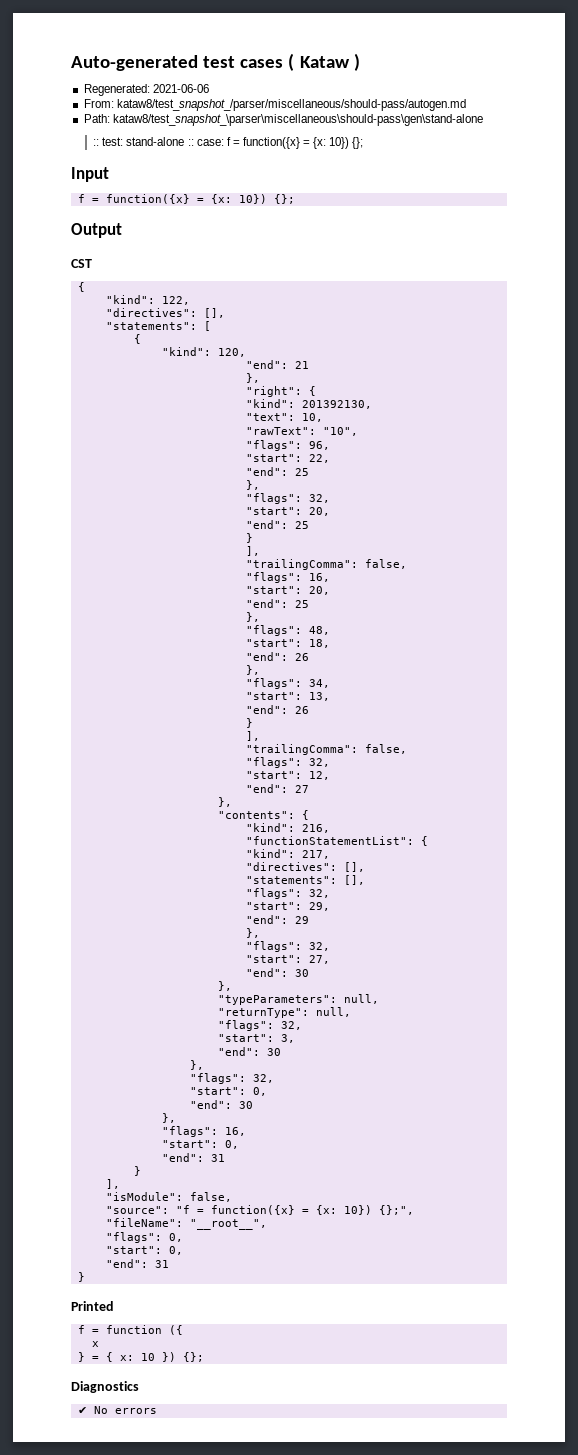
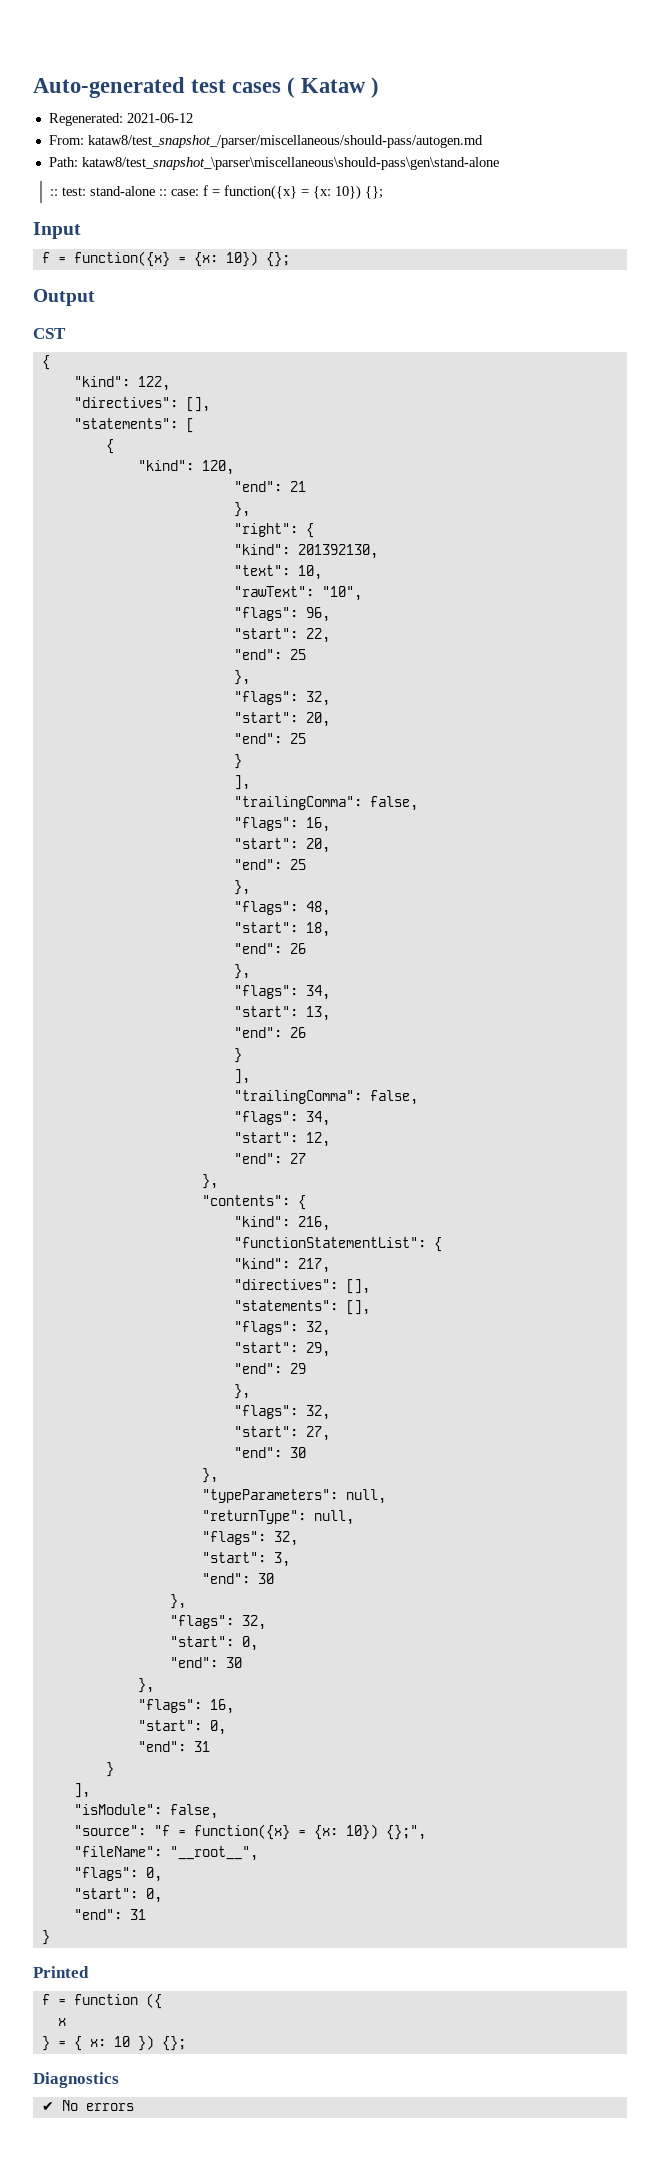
[152,84,209,93] 2021-06-06 -> [126,113,193,123] 2021-06-12
[308,758,330,767] 32, -> [305,1111,330,1126] 34,

